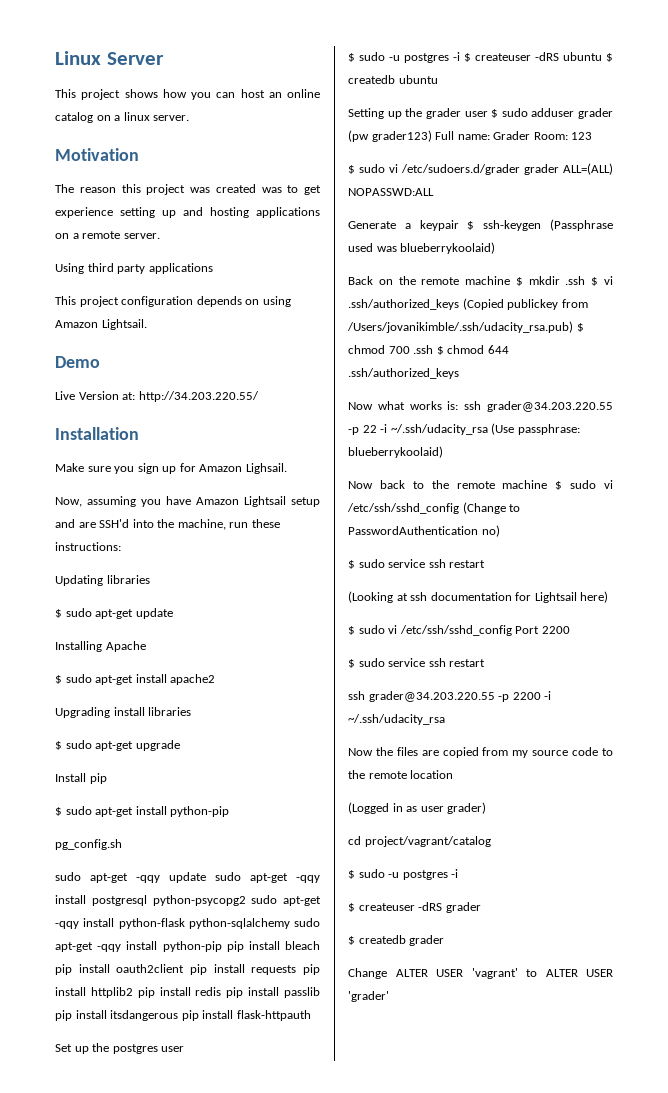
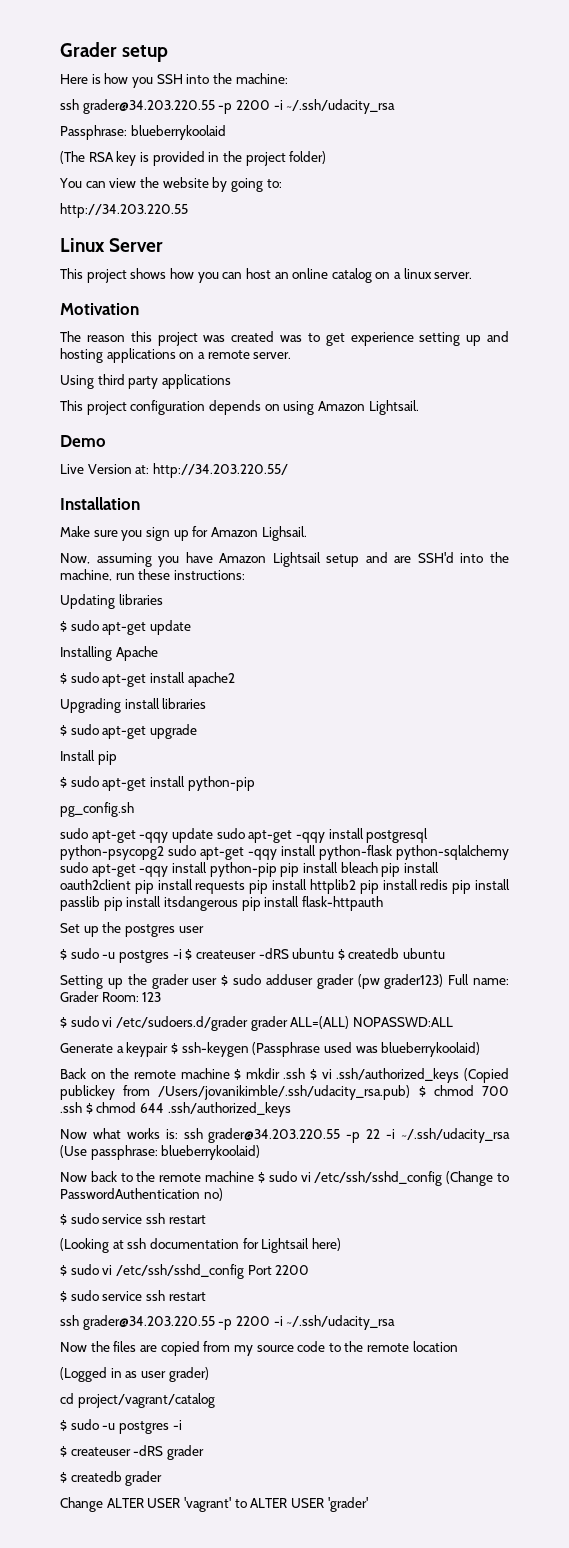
(55, 58) none -> [60,42,169,62] [60,73,288,88] [60,99,396,114] [60,125,226,140] [60,151,327,166] [59,177,282,192] [60,203,188,218] Grader setup // Here is how you SSH into the machine: // ssh grader@34.203.220.55 -p 2200 -i ~/.ssh/udacity_rsa // Passphrase: blueberrykoolaid // (The RSA key is provided in the project folder) // You can view the website by going to: // http://34.203.220.55 //

